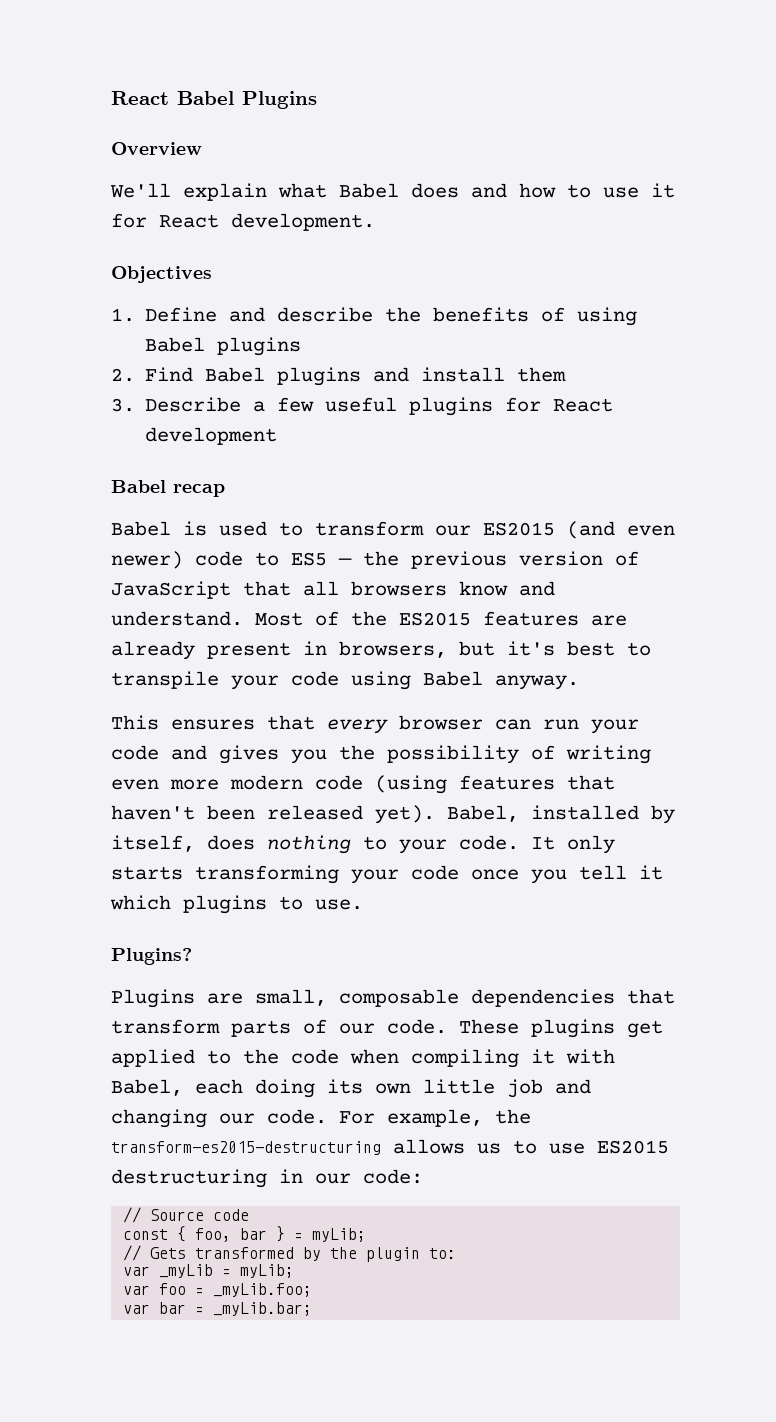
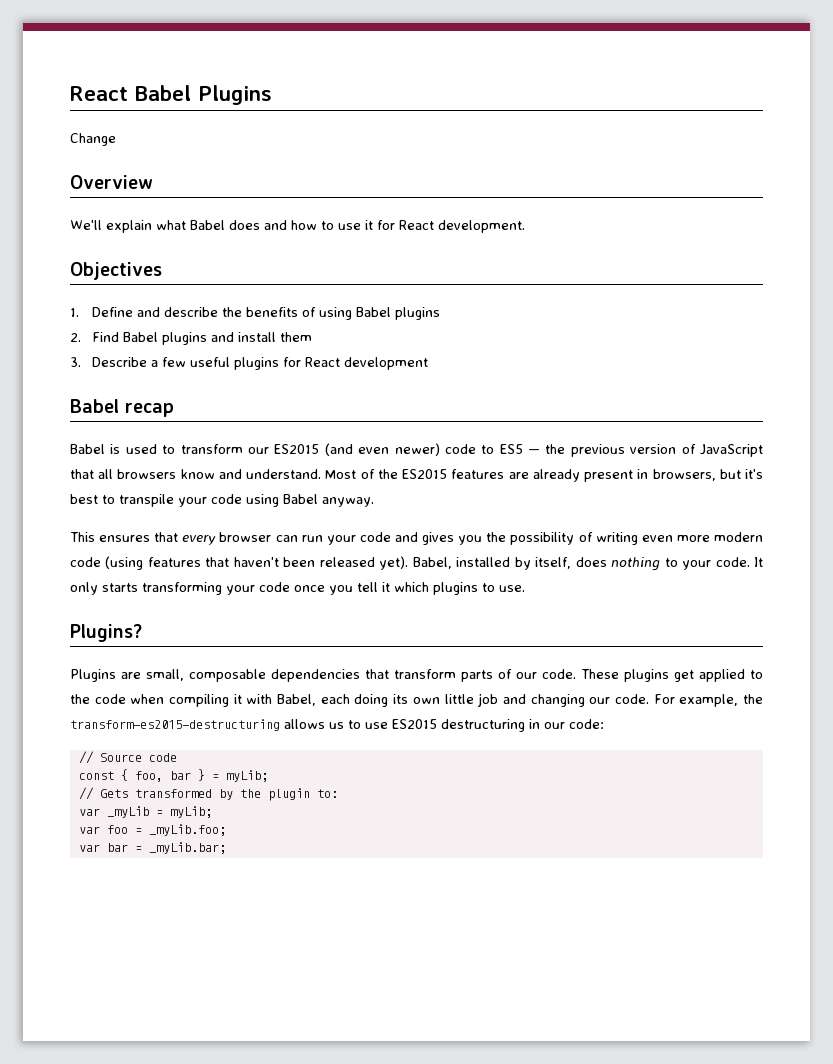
(317, 100) none -> [70,133,116,146] // Change

